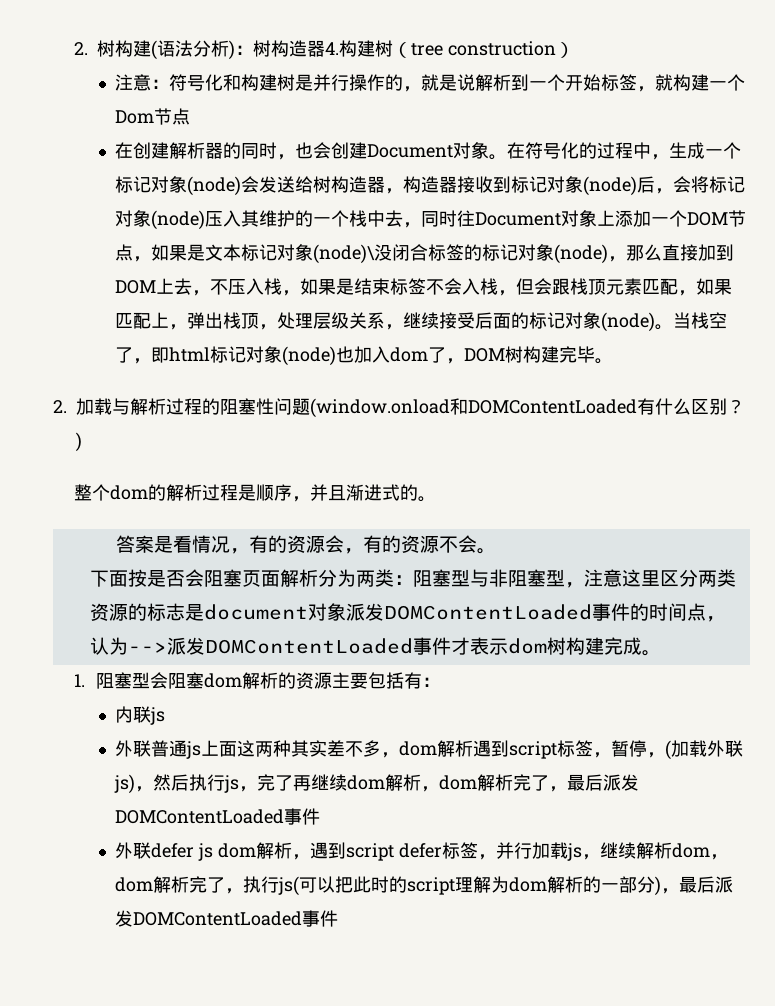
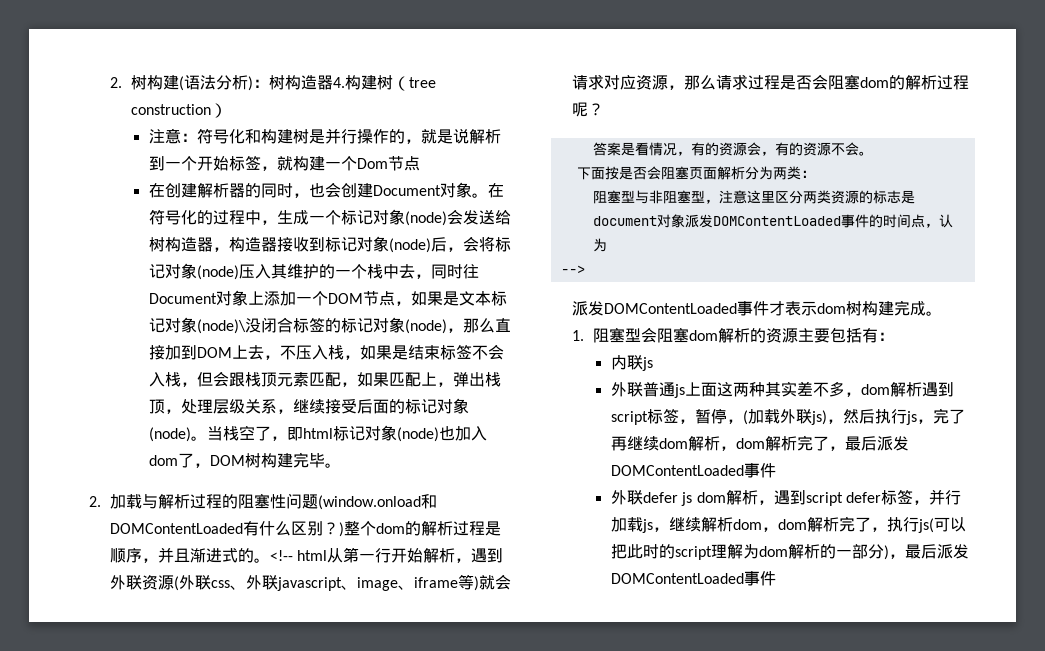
(82, 442) // -> (345, 529) none
(437, 499) none -> [270,547,504,563] [110,574,512,591] [572,74,970,90] [572,102,605,117] <!-- html从第一行开始解析，遇到外联资源(外联css、外联javascript、image、iframe等)就会请求对应资源，那么请求过程是否会阻塞dom的解析过程呢？
(413, 580) none -> (815, 174) //
(128, 646) none -> (607, 245) //
(167, 647) none -> (585, 269) //

